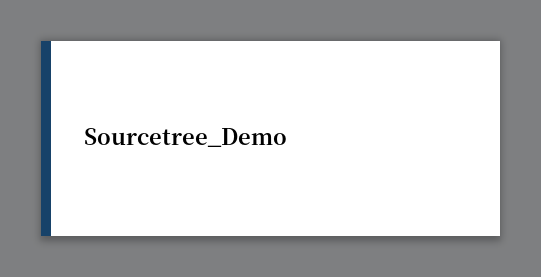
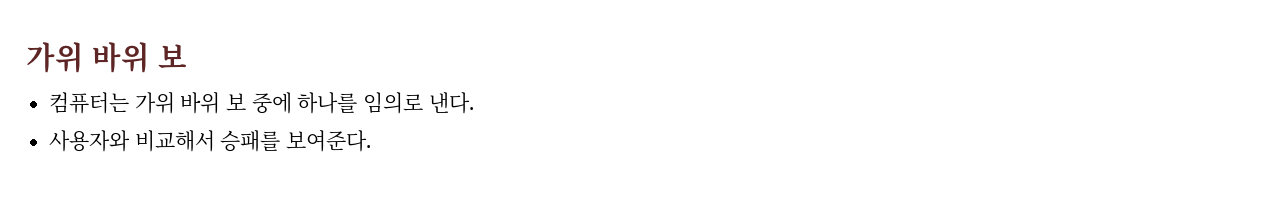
[84,128,287,147] Sourcetree_Demo -> [26,42,187,73] [49,92,474,114] [49,130,372,152] 가위 바위 보 // 컴퓨터는 가위 바위 보 중에 하나를 임의로 낸다. // 사용자와 비교해서 승패를 보여준다.

